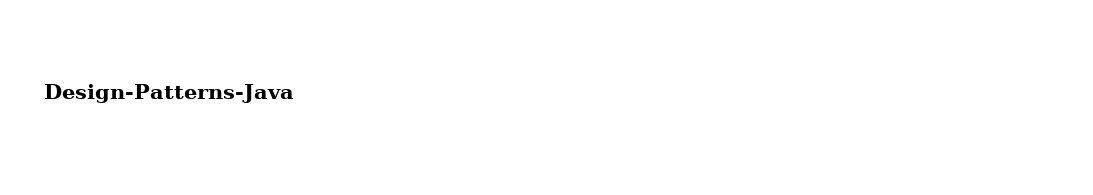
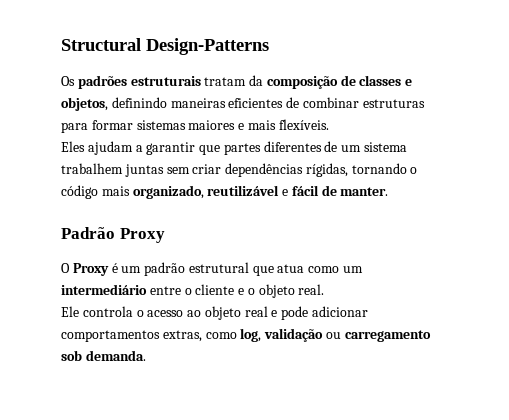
[44,84,294,103] Design-Patterns-Java -> [61,38,269,55] [61,75,413,89] [61,97,425,111] [61,119,329,133] [61,141,408,155] [61,163,418,177] [61,185,389,199] [61,227,165,243] [61,262,364,276] [61,284,325,298] [61,306,369,320] [61,328,431,342] [61,350,146,361] Structural Design-Patterns // Os padrões estruturais tratam da composição de classes e objetos, definindo maneiras eficientes de combinar estruturas para formar sistemas maiores e mais flexíveis. // Eles ajudam a garantir que partes diferentes de um sistema trabalhem juntas sem criar dependências rígidas, tornando o código mais organizado, reutilizável e fácil de manter. // Padrão Proxy // O Proxy é um padrão estrutural que atua como um intermediário entre o cliente e o objeto real. // Ele controla o acesso ao objeto real e pode adicionar comportamentos extras, como log, validação ou carregamento sob demanda.

